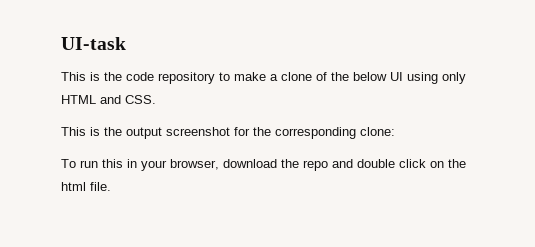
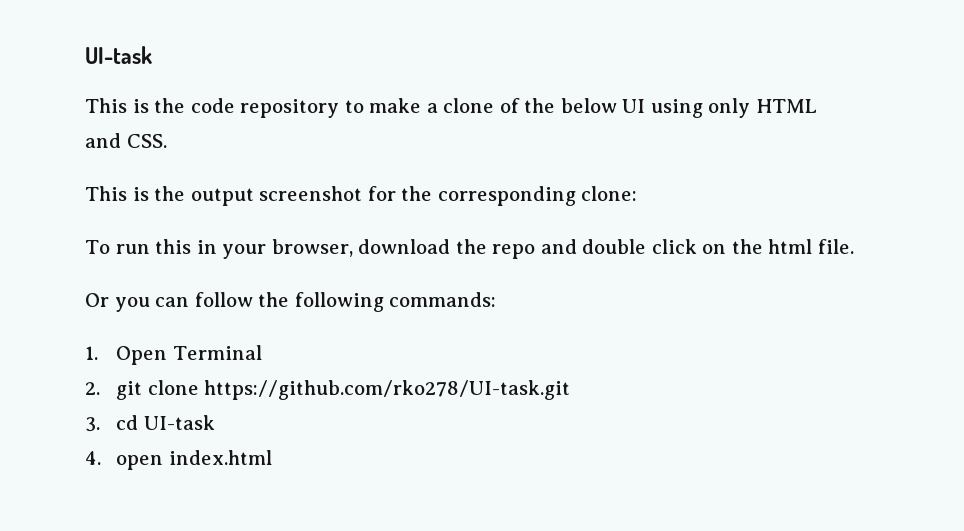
(111, 186) none -> [85,292,497,312] [85,345,262,365] [85,380,571,400] [85,415,215,432] [85,450,272,470] // Or you can follow the following commands: // 1. Open Terminal // 2. git clone https://github.com/rko278/UI-task.git // 3. cd UI-task // 4. open index.html

